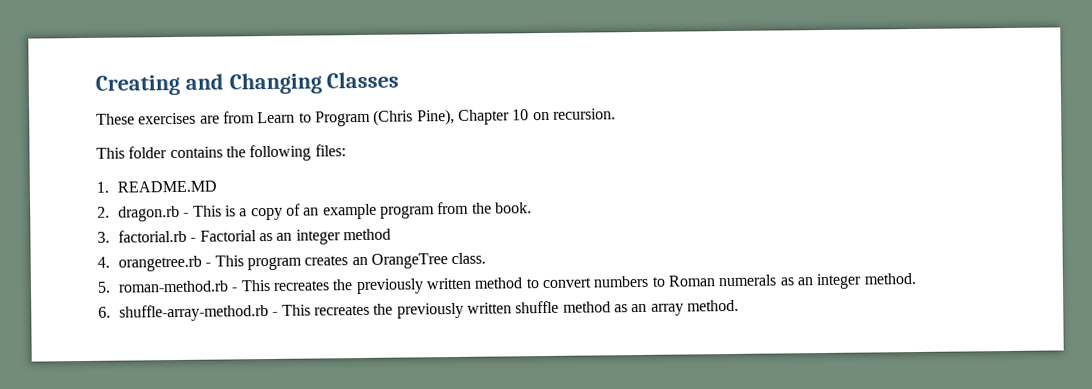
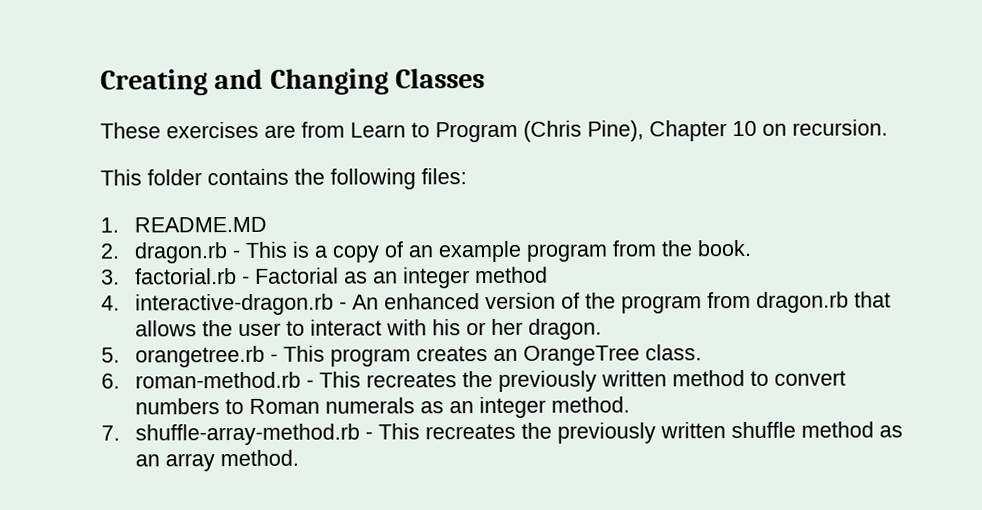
(110, 262) none -> [135,291,892,316] [135,318,603,340] [101,347,120,363] interactive-dragon.rb - An enhanced version of the program from dragon.rb that allows the user to interact with his or her dragon. // 5.
[97,281,111,293] 5. -> [101,373,120,389] 6.
[98,306,111,318] 6. -> [101,425,120,441] 7.

